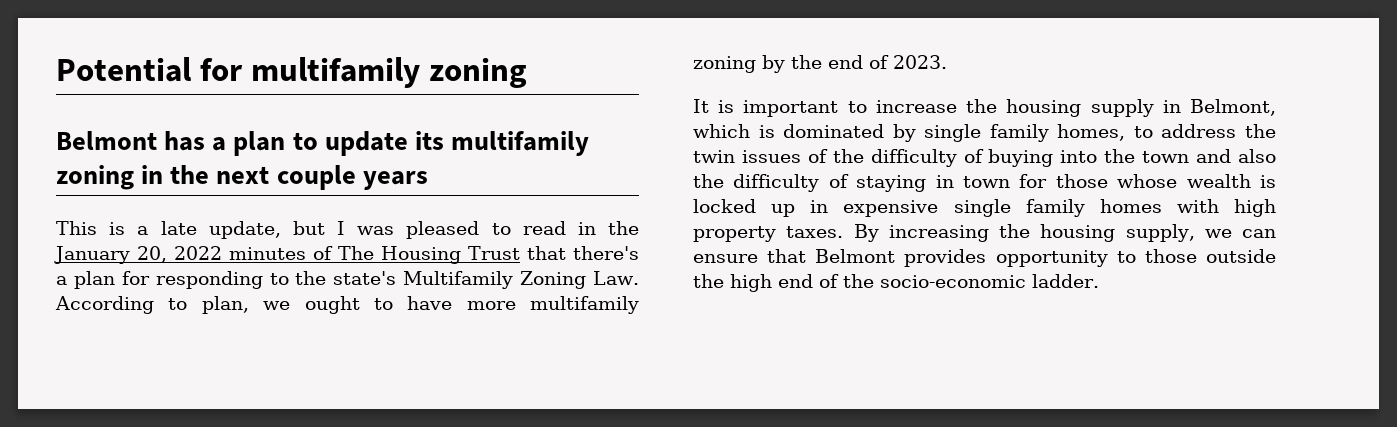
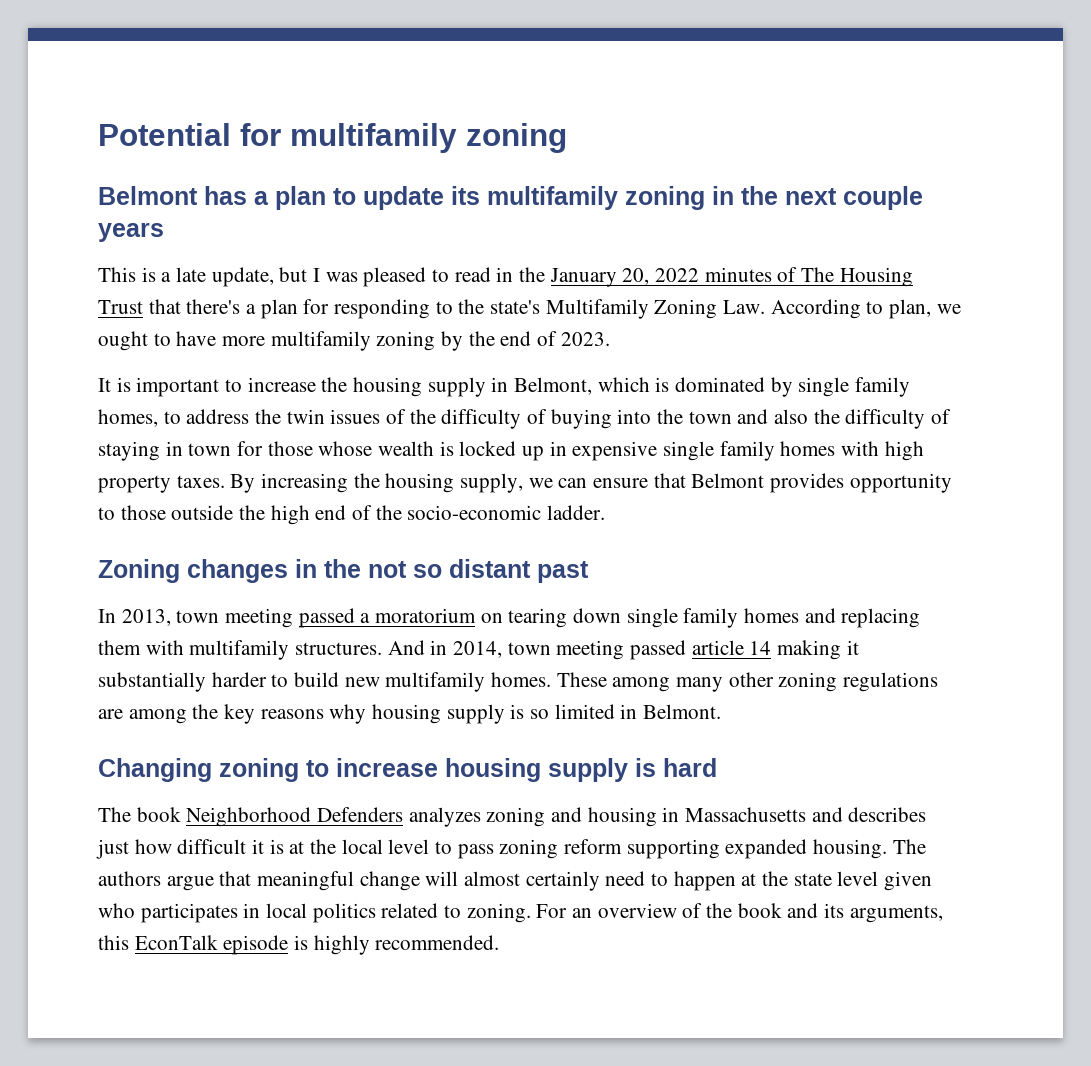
(1099, 281) none -> [98,559,589,583] [98,608,921,628] [98,640,859,660] [98,672,939,692] [98,704,722,724] [98,758,717,782] [98,807,927,827] [96,839,926,859] [98,871,933,891] [98,903,943,923] [98,935,500,955] // Zoning changes in the not so distant past // In 2013, town meeting passed a moratorium on tearing down single family homes and replacing them with multifamily structures. And in 2014, town meeting passed article 14 making it substantially harder to build new multifamily homes. These among many other zoning regulations are among the key reasons why housing supply is so limited in Belmont. // Changing zoning to increase housing supply is hard // The book Neighborhood Defenders analyzes zoning and housing in Massachusetts and describes just how difficult it is at the local level to pass zoning reform supporting expanded housing. The authors argue that meaningful change will almost certainly need to happen at the state level given who participates in local politics related to zoning. For an overview of the book and its arguments, this EconTalk episode is highly recommended.

